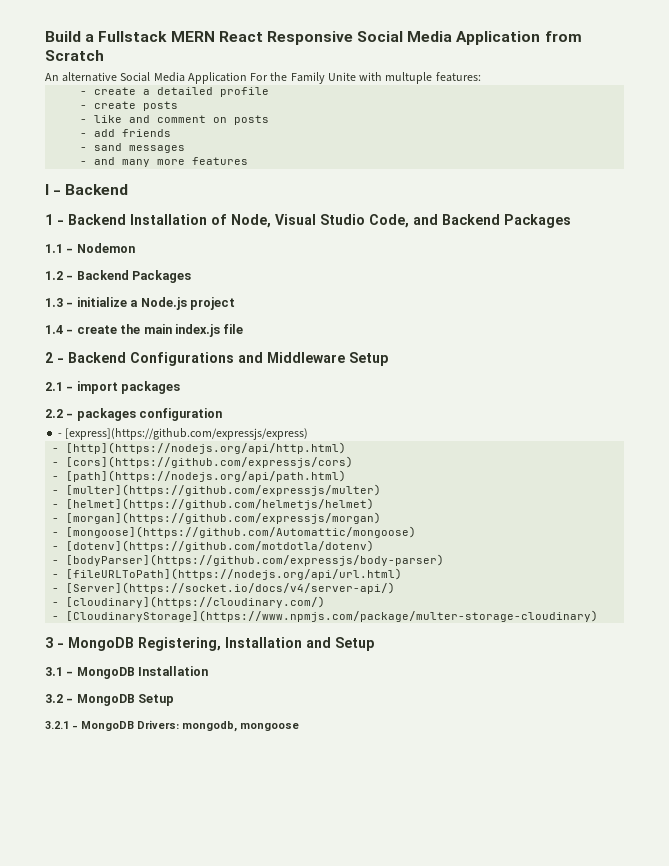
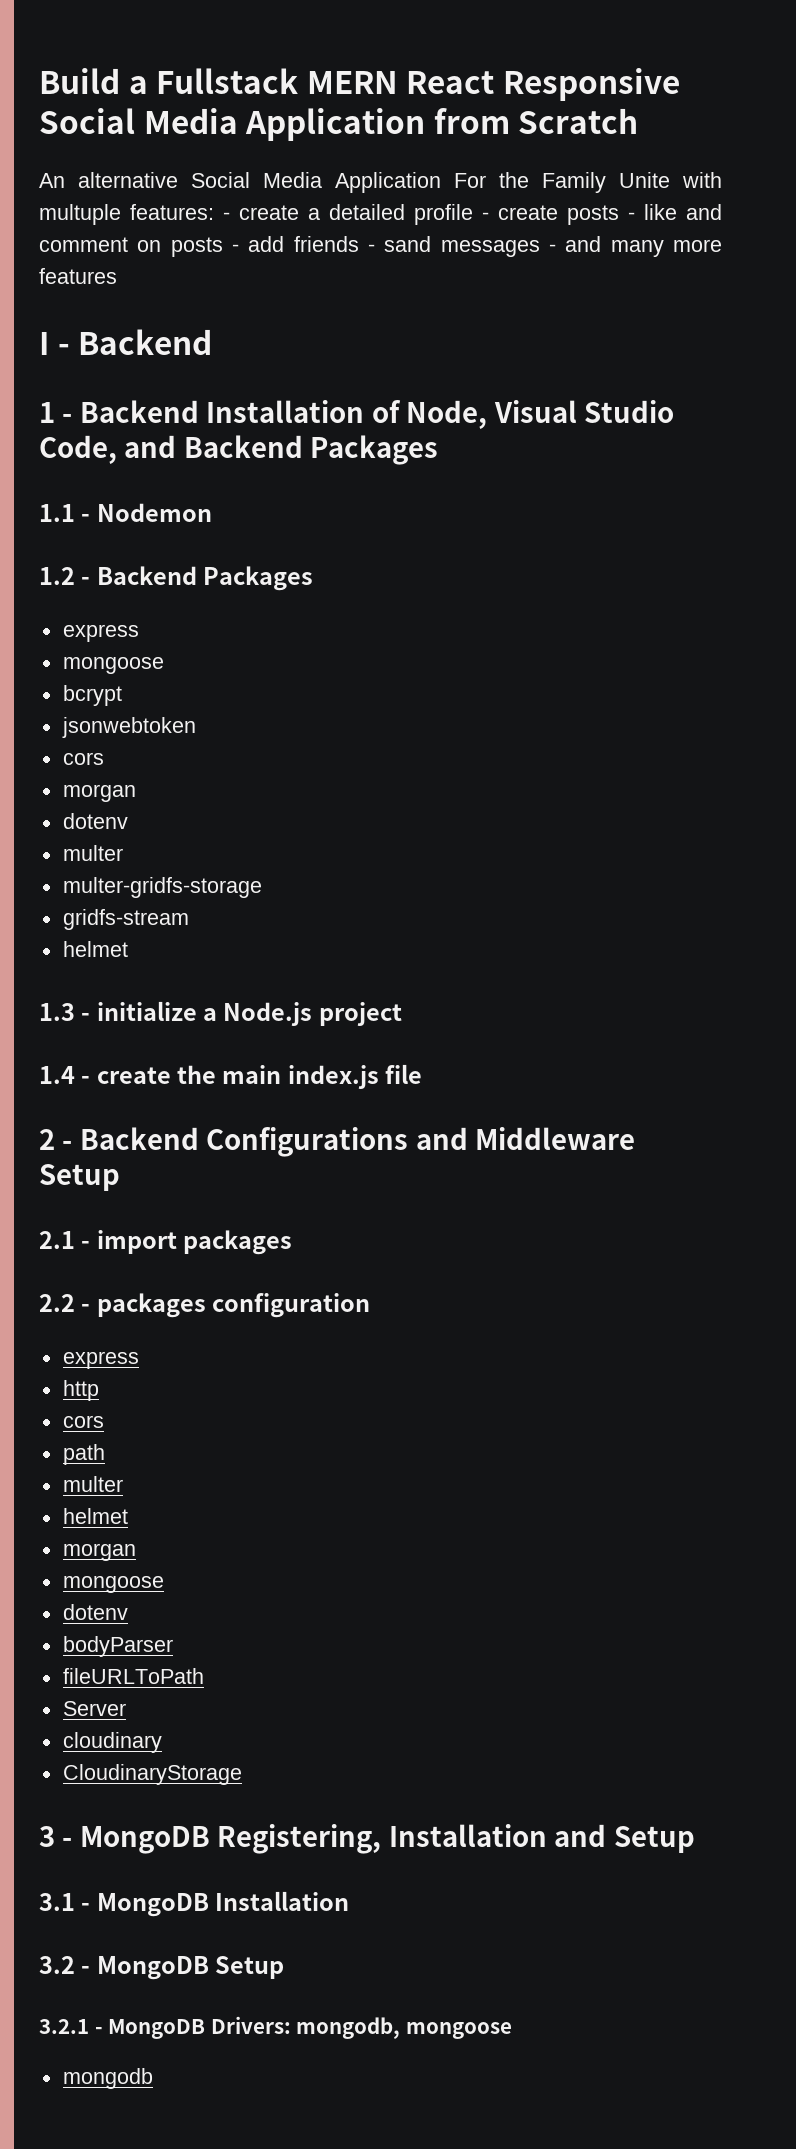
(481, 77) // -> (214, 212) none
(270, 92) // -> (473, 214) none
(179, 106) // -> (619, 215) none
(270, 120) // -> (223, 247) none
(172, 133) // -> (359, 244) none
(186, 149) // -> (540, 248) none
(192, 276) none -> [62,624,139,642] [62,657,164,674] [62,685,122,706] [61,717,196,738] [62,752,104,765] [62,784,136,802] [62,813,128,829] [62,845,123,861] [62,877,262,898] [62,909,189,930] [62,941,128,957] // express // mongoose // bcrypt // jsonwebtoken // cors // morgan // dotenv // multer // multer-gridfs-storage // gridfs-stream // helmet
[58,428,309,440] [52,442,347,454] [52,456,354,468] [52,470,347,482] [52,484,382,496] [52,498,375,510] [52,512,382,524] [52,526,417,538] [52,540,375,552] [52,554,445,566] [52,568,403,580] [52,582,396,594] [52,596,326,608] [52,610,599,622] - [express](https://github.com/expressjs/express) // - [http](https://nodejs.org/api/http.html) // - [cors](https://github.com/expressjs/cors) // - [path](https://nodejs.org/api/path.html) // - [multer](https://github.com/expressjs/multer) // - [helmet](https://github.com/helmetjs/helmet) // - [morgan](https://github.com/expressjs/morgan) // - [mongoose](https://github.com/Automattic/mongoose) // - [dotenv](https://github.com/motdotla/dotenv) // - [bodyParser](https://github.com/expressjs/body-parser) // - [fileURLToPath](https://nodejs.org/api/url.html) // - [Server](https://socket.io/docs/v4/server-api/) // - [cloudinary](https://cloudinary.com/) // - [CloudinaryStorage](https://www.npmjs.com/package/multer-storage-cloudinary) -> [62,1351,139,1369] [62,1380,99,1401] [62,1415,104,1428] [62,1444,105,1465] [62,1476,123,1492] [62,1508,128,1524] [62,1543,136,1561] [62,1576,164,1593] [62,1604,128,1620] [62,1636,173,1657] [62,1668,204,1684] [62,1701,126,1716] [62,1732,162,1753] [62,1764,242,1785] express // http // cors // path // multer // helmet // morgan // mongoose // dotenv // bodyParser // fileURLToPath // Server // cloudinary // CloudinaryStorage
(299, 727) none -> [62,2068,153,2089] // mongodb

